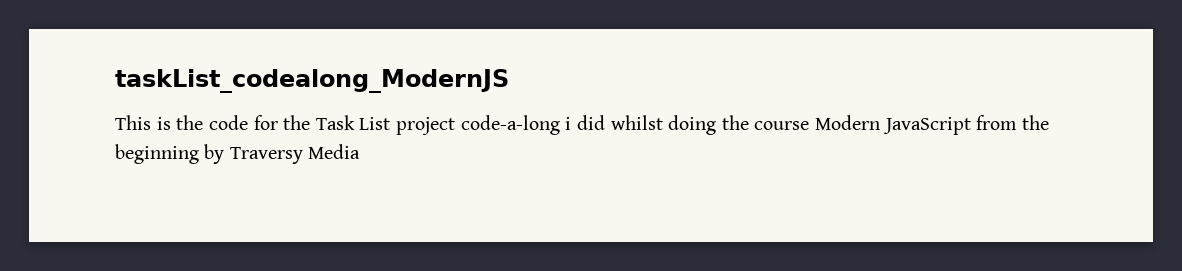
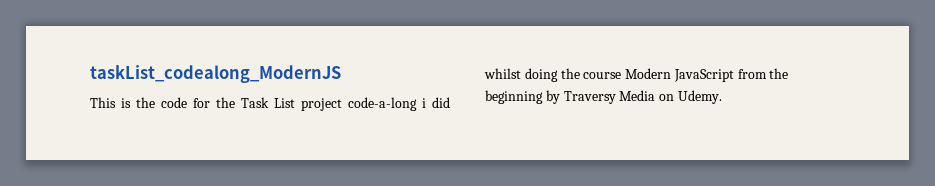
(360, 151) none -> [659,90,722,104] on Udemy.

